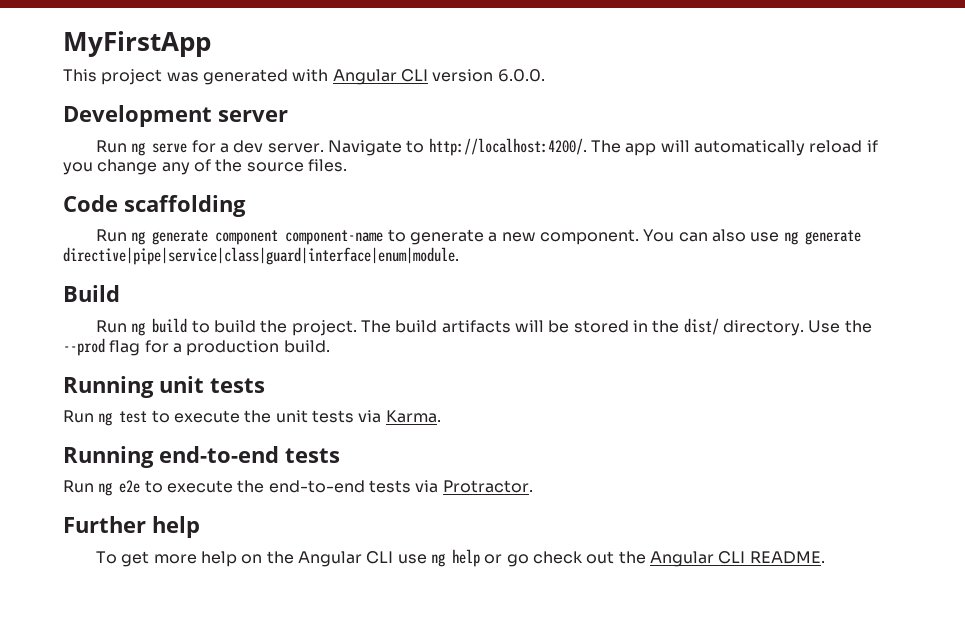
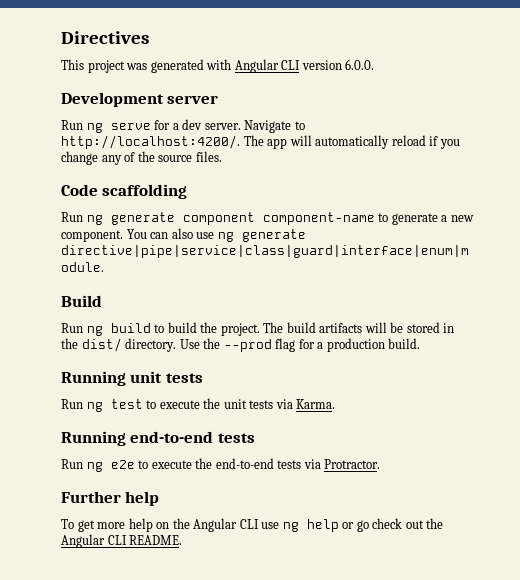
[63,31,211,57] MyFirstApp -> [61,31,149,44] Directives

